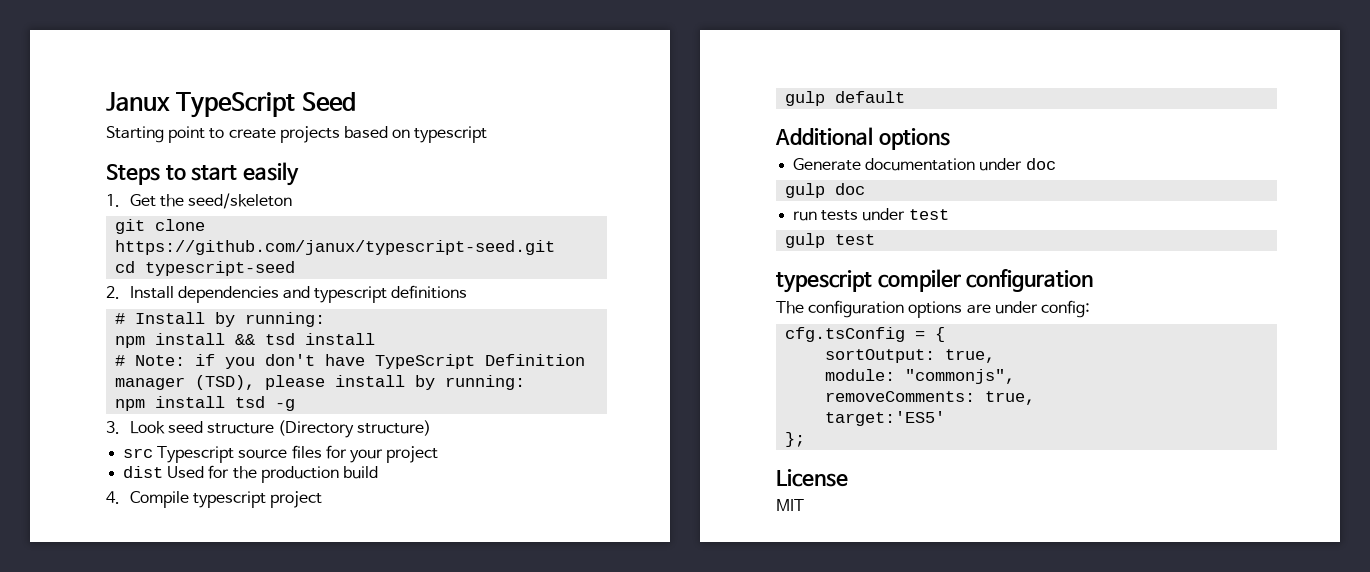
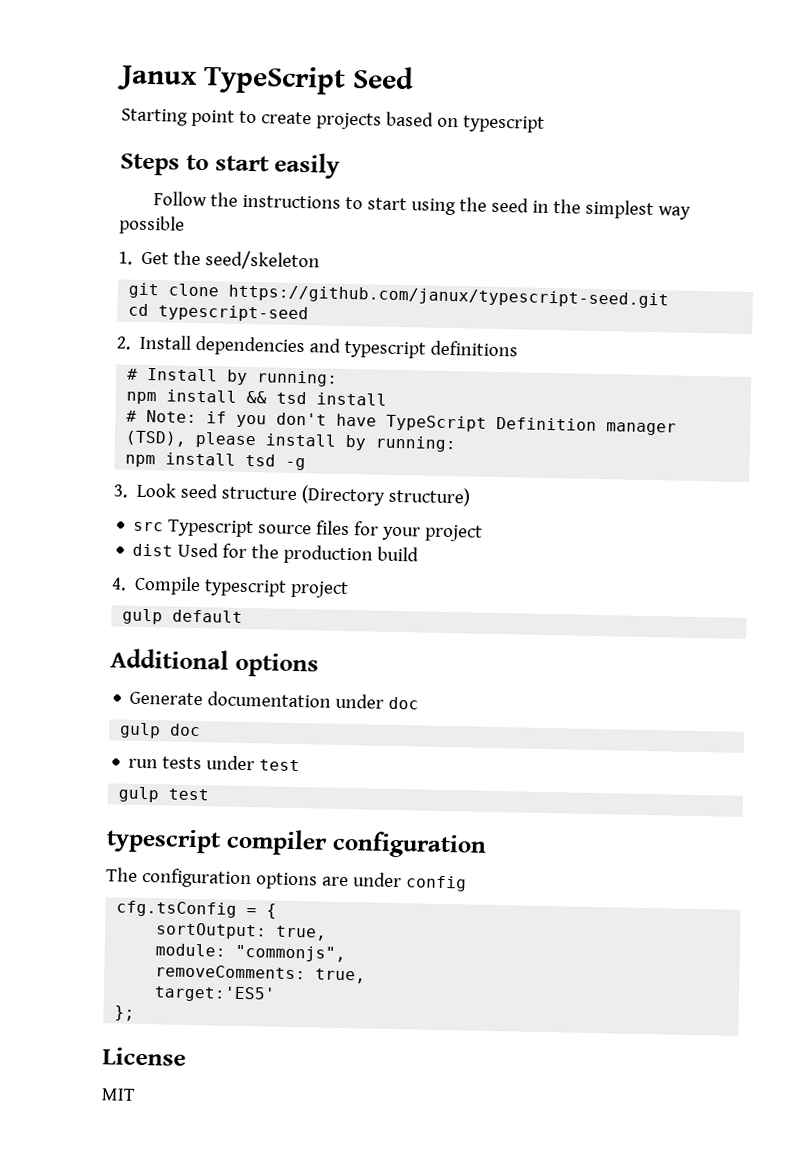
(300, 174) none -> [152,191,691,220] [118,215,185,235] // Follow the instructions to start using the seed in the simplest way possible
[1040,300,1090,318] config: -> [404,875,467,892] config

